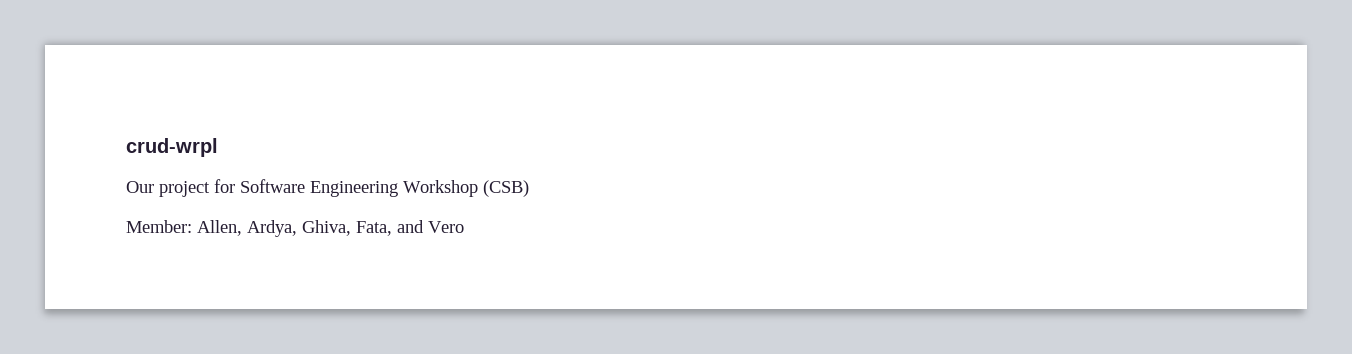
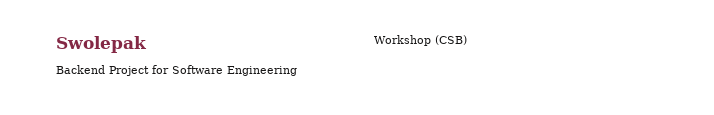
[126,138,218,157] [126,181,210,197] crud-wrpl // Our project -> [56,36,147,53] [56,65,149,76] Swolepak // Backend Project
[126,220,464,237] // Member: Allen, Ardya, Ghiva, Fata, and Vero -> (467, 40) none

